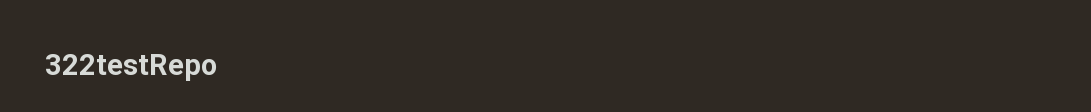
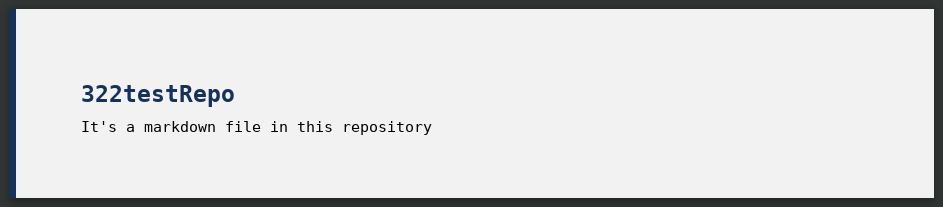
(217, 67) none -> [81,121,432,135] // It's a markdown file in this repository

